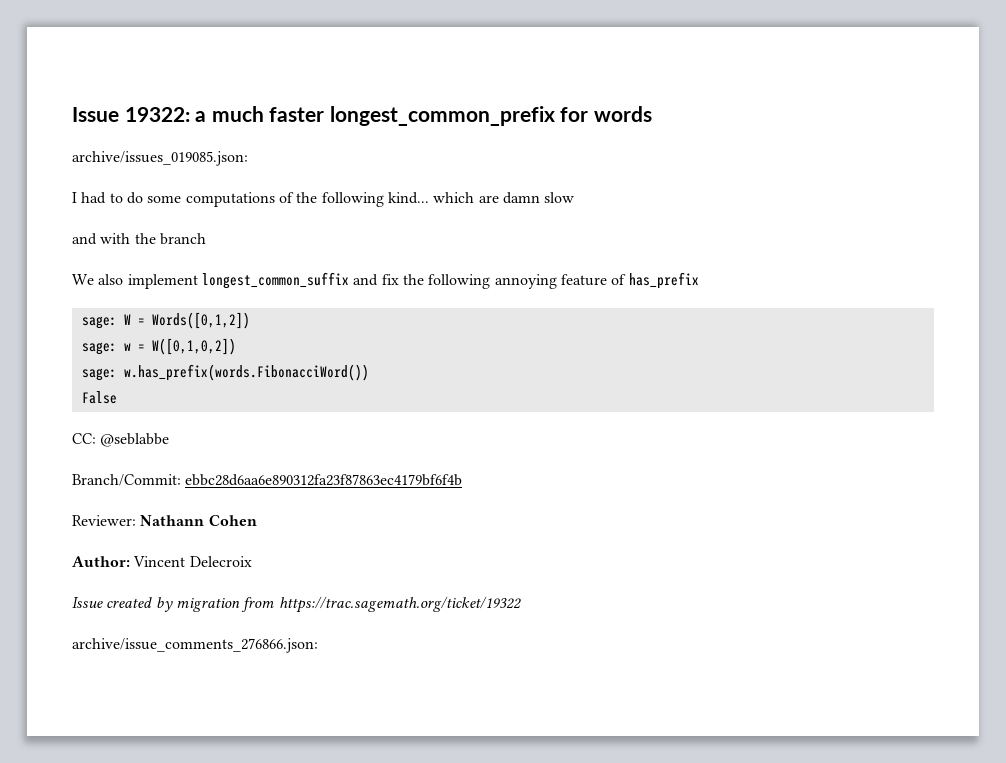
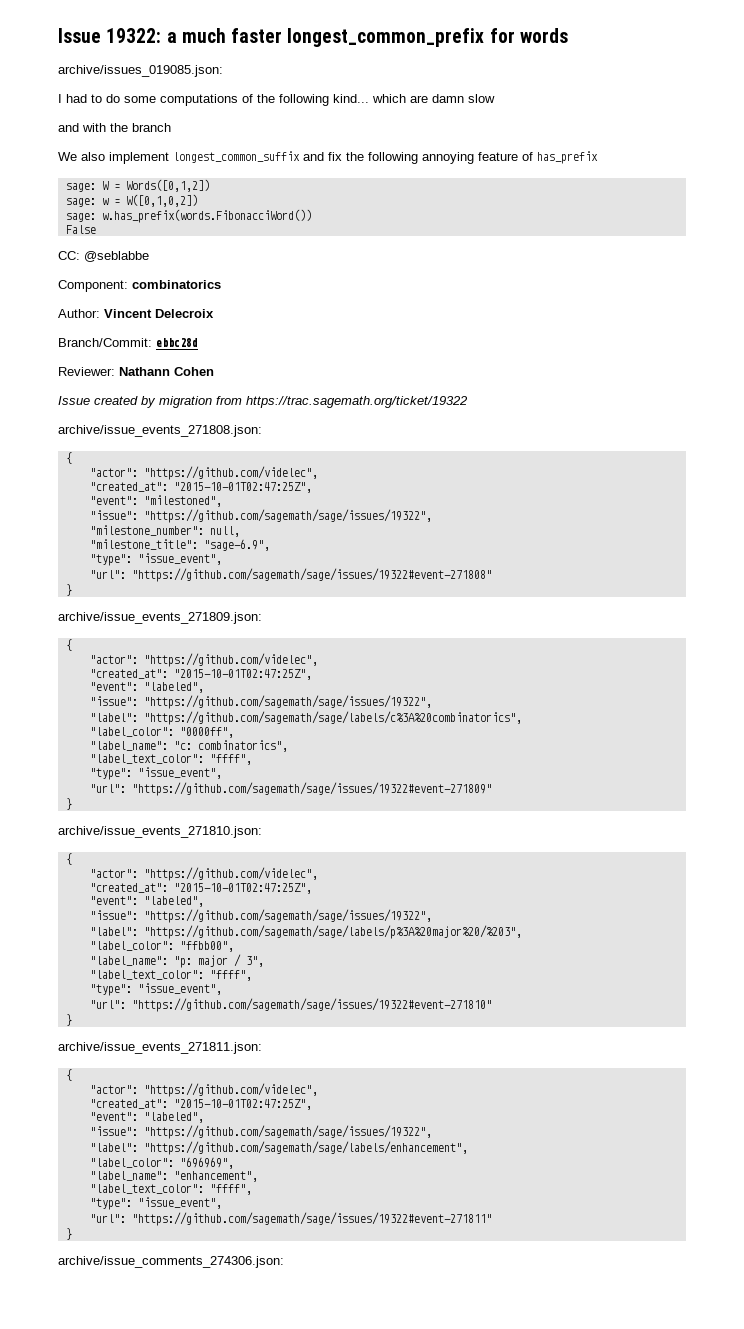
(170, 440) none -> [58,280,221,292] [58,309,214,318] // Component: combinatorics // Author: Vincent Delecroix
[185,474,463,486] ebbc28d6aa6e890312fa23f87863ec4179bf6f4b -> [156,338,198,347] ebbc28d
[72,556,252,567] // Author: Vincent Delecroix -> (214, 371) none
[72,638,318,653] archive/issue_comments_276866.json: -> [58,425,262,437] [65,452,72,464] [89,466,318,480] [89,482,312,493] [89,495,222,507] [89,509,432,523] [89,525,240,537] [89,539,270,551] [89,553,222,566] [89,568,492,582] [65,584,72,596] [58,612,262,624] [65,639,72,651] [89,653,318,667] [89,669,312,680] [89,682,204,693] [89,695,432,709] [89,711,522,725] [89,727,234,738] [89,740,288,752] [89,754,252,765] [89,767,222,780] [89,782,492,796] [65,798,72,810] [58,826,262,838] [65,853,72,865] [89,867,318,881] [89,883,312,894] [89,896,204,907] [89,909,432,923] [89,925,522,939] [89,941,234,952] [89,954,264,968] [89,970,252,981] [89,983,222,996] [89,998,492,1012] [65,1014,72,1026] [58,1042,262,1054] [65,1069,72,1081] [89,1083,318,1097] [89,1099,312,1110] [89,1112,204,1123] [89,1125,432,1139] [89,1141,468,1155] [89,1157,234,1169] [89,1171,258,1182] [89,1184,252,1195] [89,1197,222,1210] [89,1212,492,1226] [65,1228,72,1240] [58,1256,284,1268] archive/issue_events_271808.json: // { // "actor": "https://github.com/videlec", // "created_at": "2015-10-01T02:47:25Z", // "event": "milestoned", // "issue": "https://github.com/sagemath/sage/issues/19322", // "milestone_number": null, // "milestone_title": "sage-6.9", // "type": "issue_event", // "url": "https://github.com/sagemath/sage/issues/19322#event-271808" // } // archive/issue_events_271809.json: // { // "actor": "https://github.com/videlec", // "created_at": "2015-10-01T02:47:25Z", // "event": "labeled", // "issue": "https://github.com/sagemath/sage/issues/19322", // "label": "https://github.com/sagemath/sage/labels/c%3A%20combinatorics", // "label_color": "0000ff", // "label_name": "c: combinatorics", // "label_text_color": "ffff", // "type": "issue_event", // "url": "https://github.com/sagemath/sage/issues/19322#event-271809" // } // archive/issue_events_271810.json: // { // "actor": "https://github.com/videlec", // "created_at": "2015-10-01T02:47:25Z", // "event": "labeled", // "issue": "https://github.com/sagemath/sage/issues/19322", // "label": "https://github.com/sagemath/sage/labels/p%3A%20major%20/%203", // "label_color": "ffbb00", // "label_name": "p: major / 3", // "label_text_color": "ffff", // "type": "issue_event", // "url": "https://github.com/sagemath/sage/issues/19322#event-271810" // } // archive/issue_events_271811.json: // { // "actor": "https://github.com/videlec", // "created_at": "2015-10-01T02:47:25Z", // "event": "labeled", // "issue": "https://github.com/sagemath/sage/issues/19322", // "label": "https://github.com/sagemath/sage/labels/enhancement", // "label_color": "696969", // "label_name": "enhancement", // "label_text_color": "ffff", // "type": "issue_event", // "url": "https://github.com/sagemath/sage/issues/19322#event-271811" // } // archive/issue_comments_274306.json:

